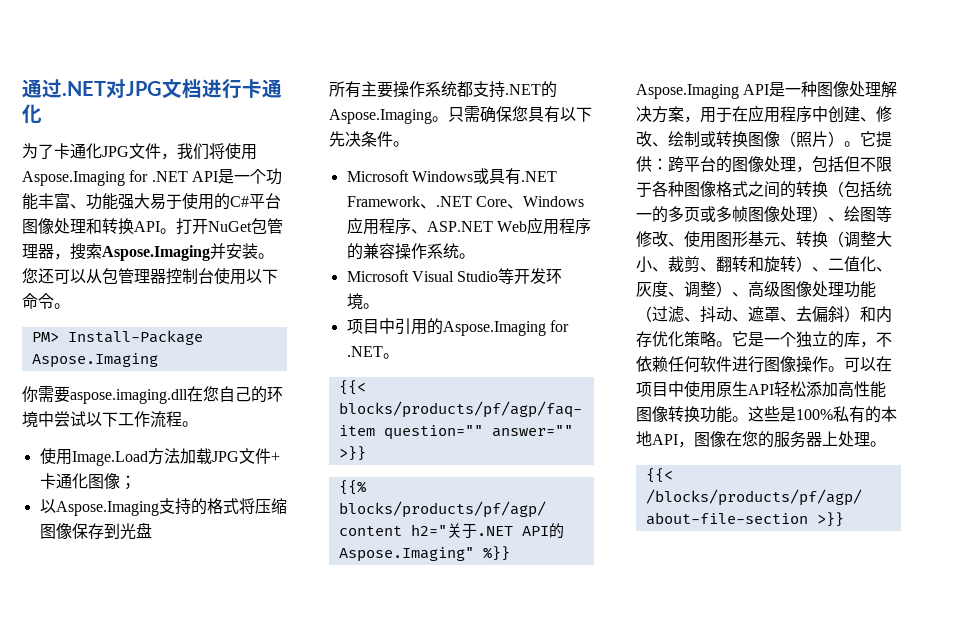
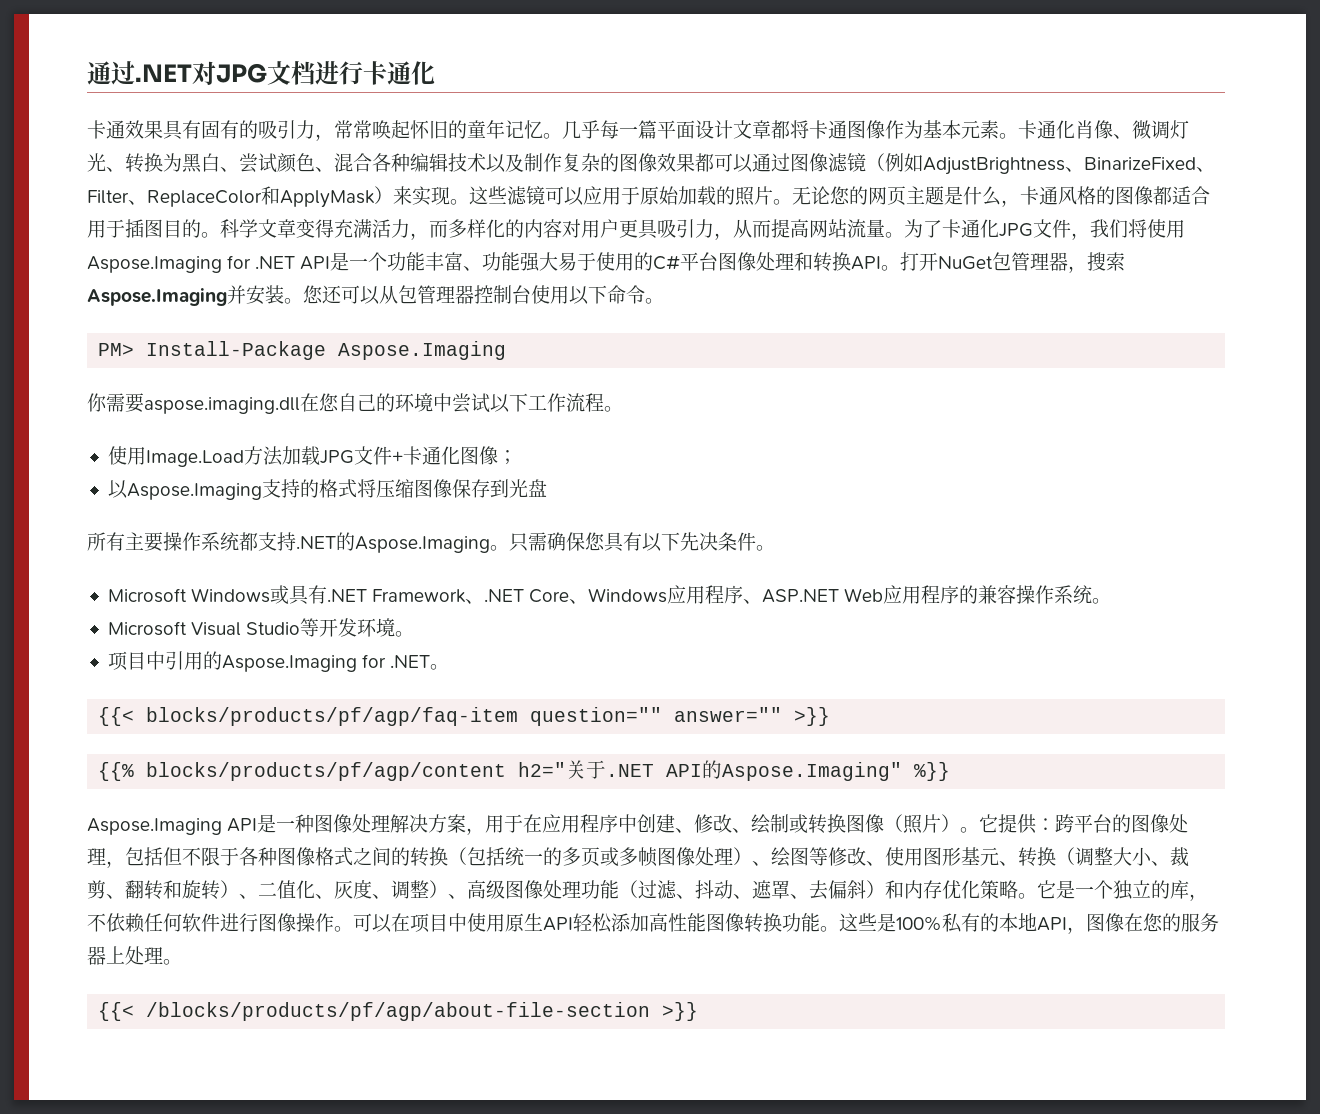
(42, 114) none -> [87,120,1189,141] [87,153,1215,175] [87,186,1210,208] [87,219,904,240] 卡通效果具有固有的吸引力，常常唤起怀旧的童年记忆。几乎每一篇平面设计文章都将卡通图像作为基本元素。卡通化肖像、微调灯光、转换为黑白、尝试颜色、混合各种编辑技术以及制作复杂的图像效果都可以通过图像滤镜（例如AdjustBrightness、BinarizeFixed、Filter、ReplaceColor和ApplyMask）来实现。这些滤镜可以应用于原始加载的照片。无论您的网页主题是什么，卡通风格的图像都适合用于插图目的。科学文章变得充满活力，而多样化的内容对用户更具吸引力，从而提高网站流量。

